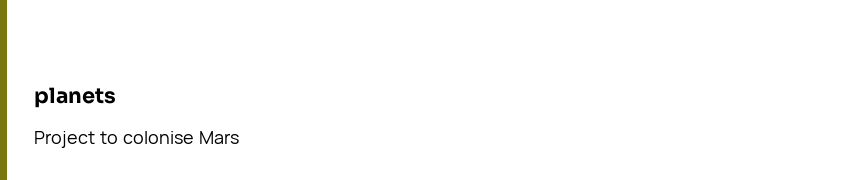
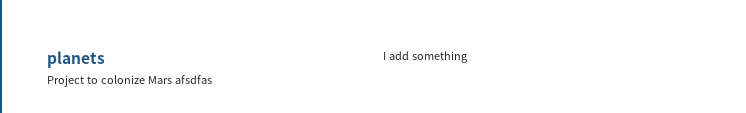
[122,131,239,144] colonise Mars -> [100,75,212,84] [383,51,468,63] colonize Mars afsdfas // I add something

